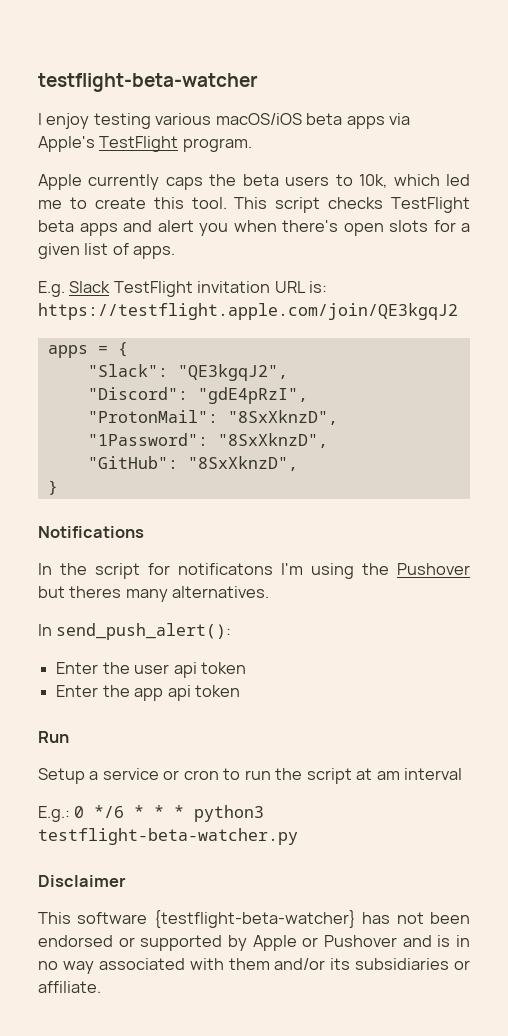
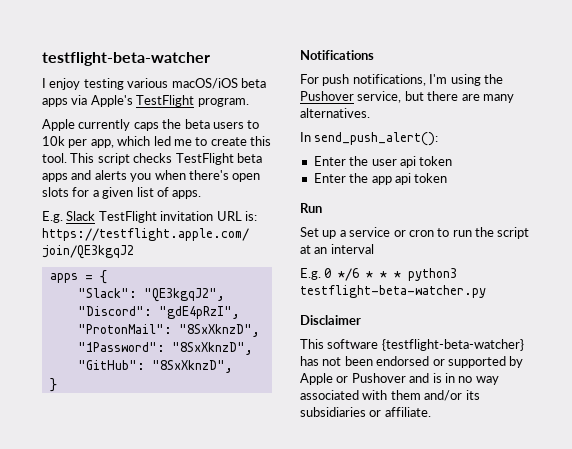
[359,174,388,188] 10k, -> [42,136,114,148] 10k per app,
[157,220,194,232] alert -> [94,170,127,180] alerts
[38,563,470,579] [38,586,122,598] In the script for notificatons I'm using the Pushover but theres -> [300,74,503,86] [300,91,480,103] For push notifications, I'm using the Pushover service, but there are
[38,768,85,784] Setup -> [300,227,337,239] Set up
[376,771,400,780] am -> [314,247,328,254] an
[38,806,70,822] E.g.: -> [300,268,321,280] E.g.

